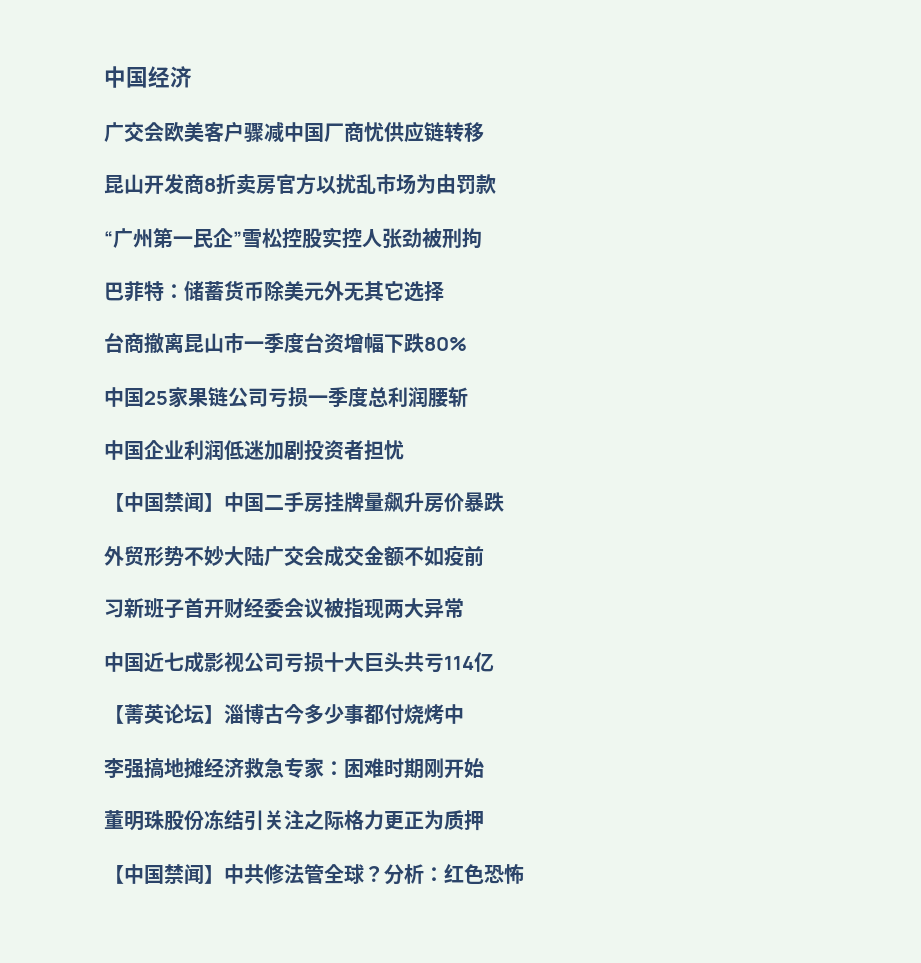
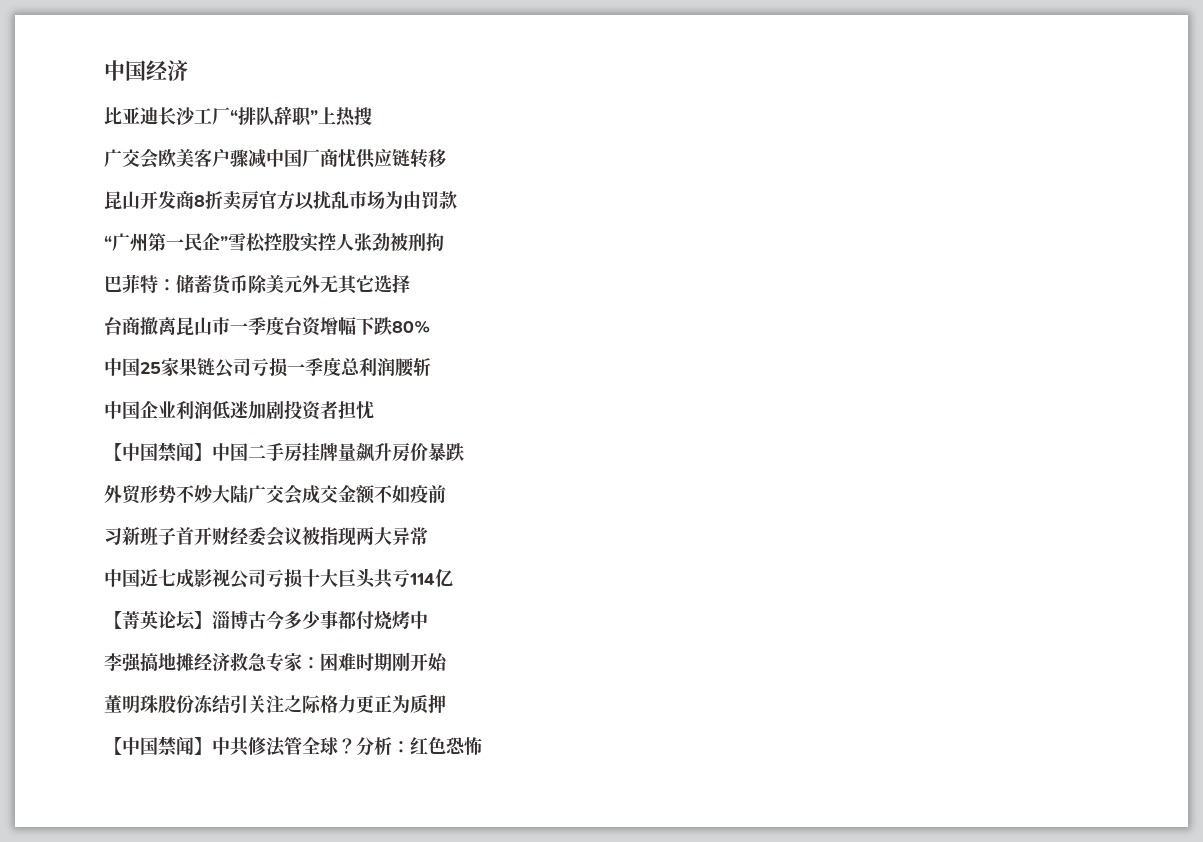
(192, 77) none -> [104,106,372,127] // 比亚迪长沙工厂“排队辞职”上热搜

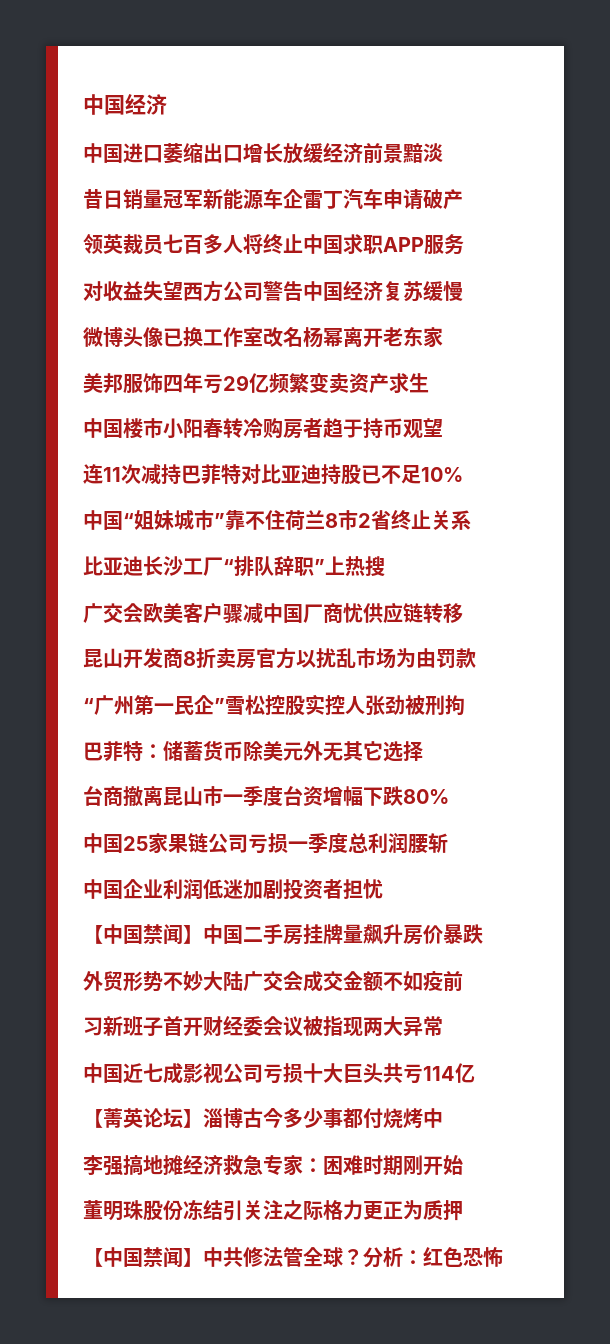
[104,60,188,81] 中国经济 -> [83,94,167,115] [83,142,443,164] [83,188,463,210] [83,234,464,255] [83,280,463,302] [83,326,443,348] [83,372,429,394] [83,418,443,439] [83,464,463,485] [83,510,471,531] 中国经济 // 中国进口萎缩出口增长放缓经济前景黯淡 // 昔日销量冠军新能源车企雷丁汽车申请破产 // 领英裁员七百多人将终止中国求职APP服务 // 对收益失望西方公司警告中国经济复苏缓慢 // 微博头像已换工作室改名杨幂离开老东家 // 美邦服饰四年亏29亿频繁变卖资产求生 // 中国楼市小阳春转冷购房者趋于持币观望 // 连11次减持巴菲特对比亚迪持股已不足10% // 中国“姐妹城市”靠不住荷兰8市2省终止关系

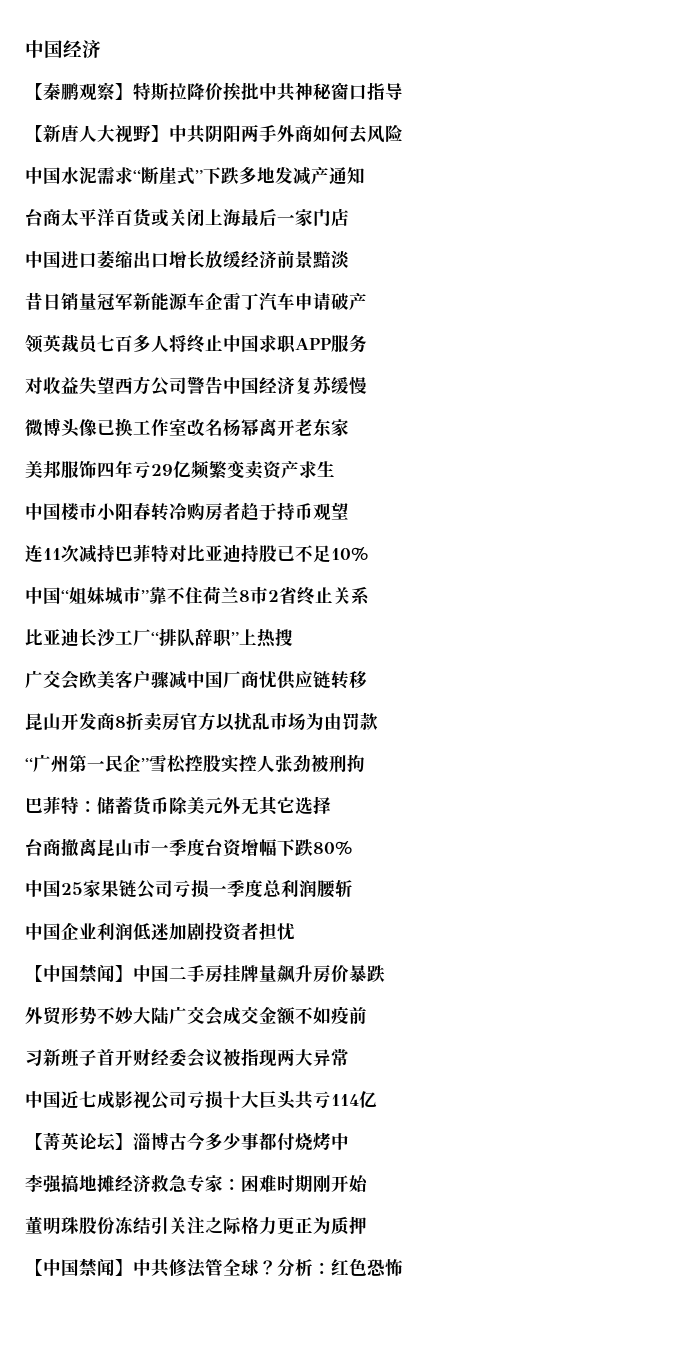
[83,94,167,115] 中国经济 -> [25,39,101,58] [25,82,403,101] [25,124,403,144] [25,166,365,185] [25,208,349,227] 中国经济 // 【秦鹏观察】特斯拉降价挨批中共神秘窗口指导 // 【新唐人大视野】中共阴阳两手外商如何去风险 // 中国水泥需求“断崖式”下跌多地发减产通知 // 台商太平洋百货或关闭上海最后一家门店

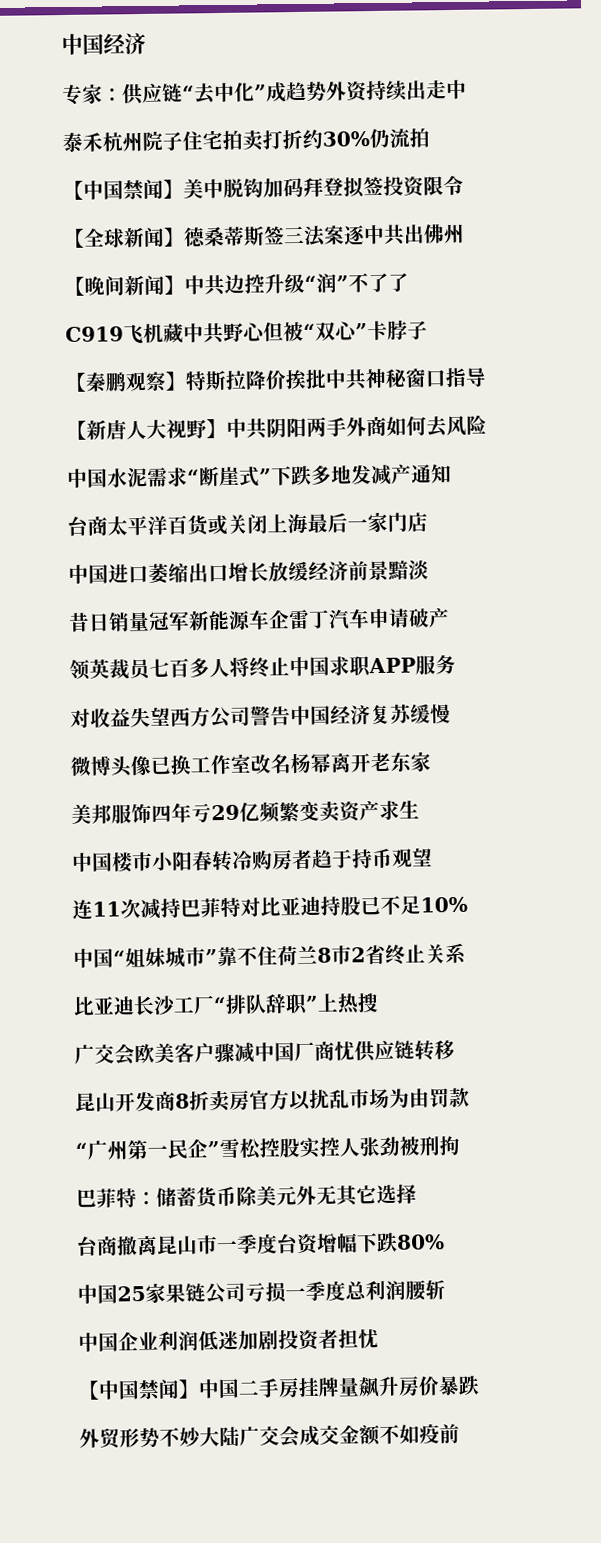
[25,39,101,58] 中国经济 -> [61,32,146,56] [62,79,467,106] [62,128,430,153] [63,175,464,201] [63,223,465,249] [64,272,409,297] [65,319,428,345] 中国经济 // 专家：供应链“去中化”成趋势外资持续出走中 // 泰禾杭州院子住宅拍卖打折约30%仍流拍 // 【中国禁闻】美中脱钩加码拜登拟签投资限令 // 【全球新闻】德桑蒂斯签三法案逐中共出佛州 // 【晚间新闻】中共边控升级“润”不了了 // C919飞机藏中共野心但被“双心”卡脖子
[25,1048,349,1068] [25,1090,377,1110] [25,1132,349,1152] [25,1174,368,1194] [25,1216,367,1235] [25,1258,403,1278] // 习新班子首开财经委会议被指现两大异常 // 中国近七成影视公司亏损十大巨头共亏114亿 // 【菁英论坛】淄博古今多少事都付烧烤中 // 李强搞地摊经济救急专家：困难时期刚开始 // 董明珠股份冻结引关注之际格力更正为质押 // 【中国禁闻】中共修法管全球？分析：红色恐怖 -> (460, 1434) none

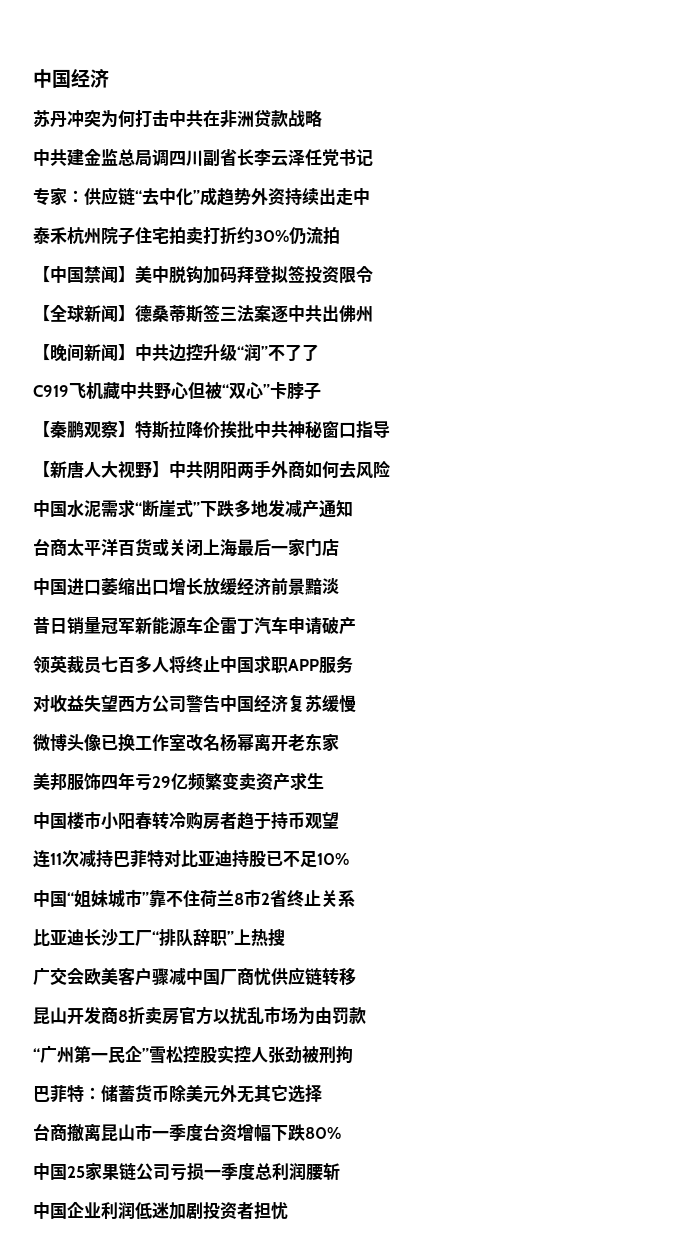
[61,32,146,56] 中国经济 -> [33,68,109,88] [33,109,322,128] [33,148,373,167] 中国经济 // 苏丹冲突为何打击中共在非洲贷款战略 // 中共建金监总局调四川副省长李云泽任党书记
[78,1375,480,1401] [79,1424,460,1450] // 【中国禁闻】中国二手房挂牌量飙升房价暴跌 // 外贸形势不妙大陆广交会成交金额不如疫前 -> (288, 1211) none

